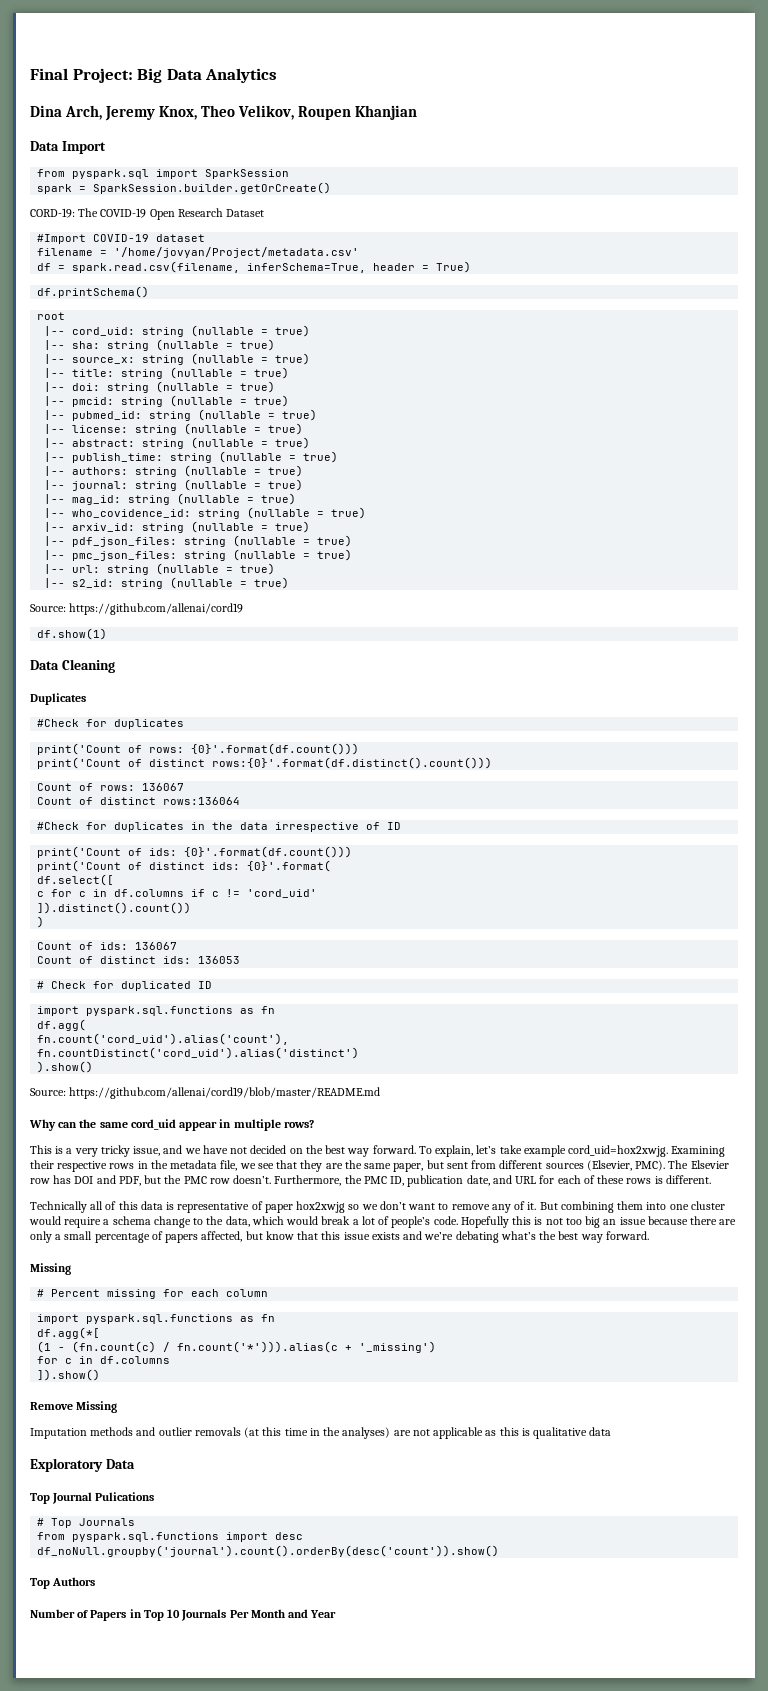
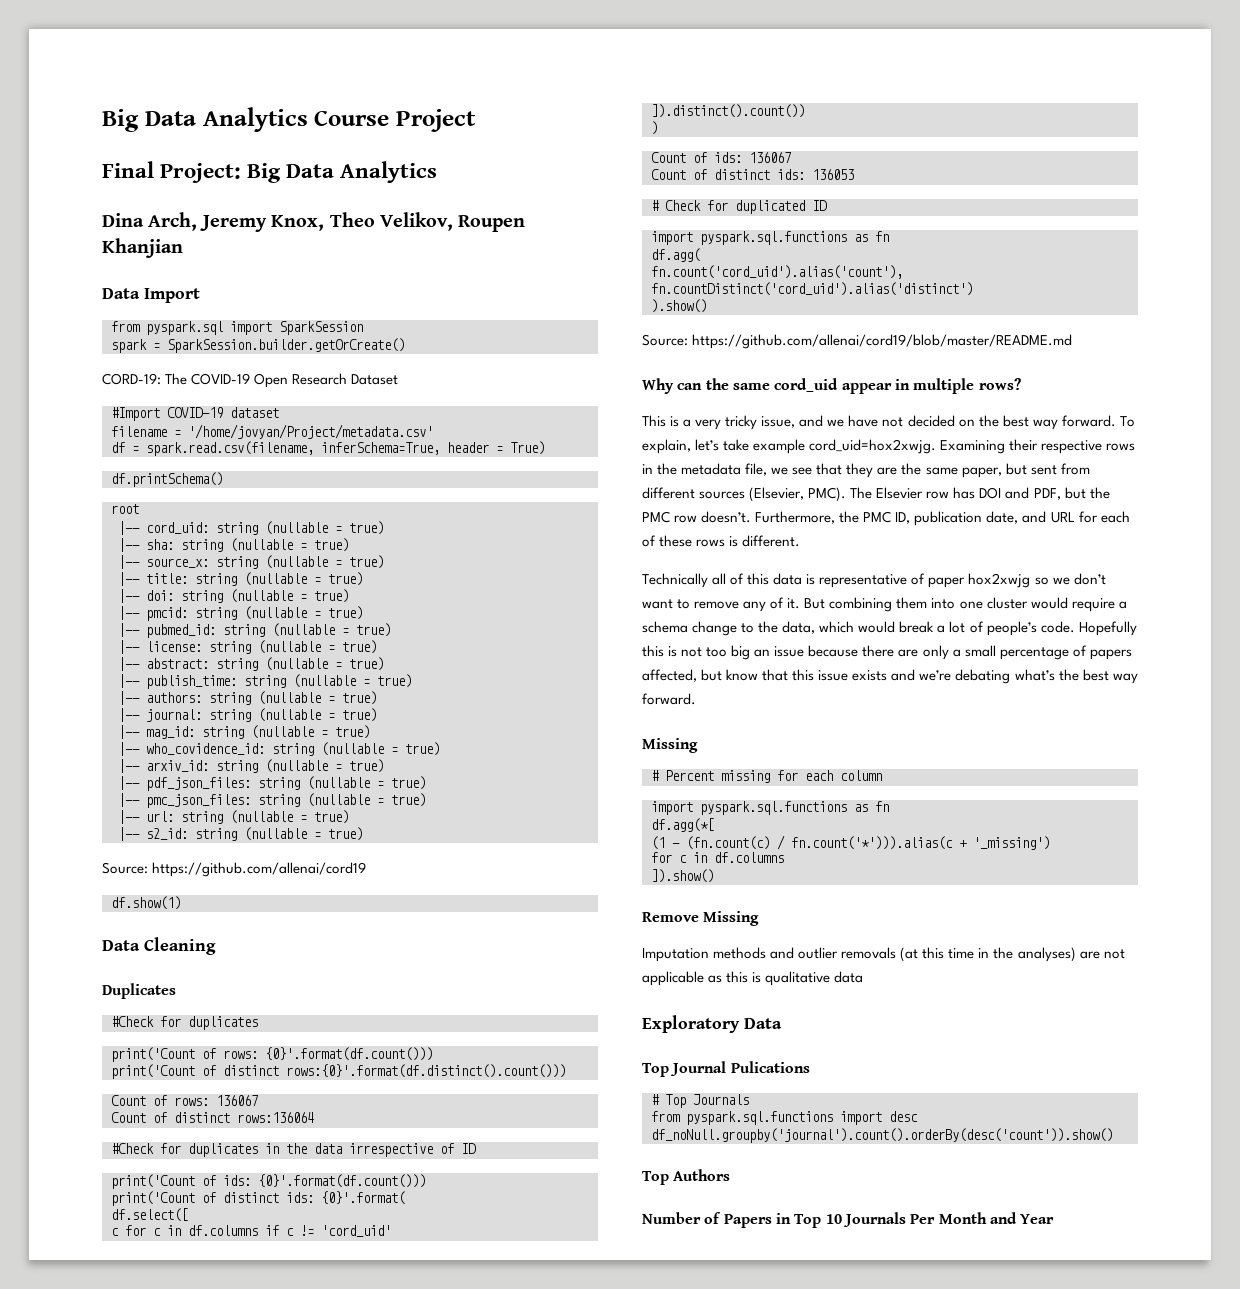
(30, 74) none -> [102,107,476,132] Big Data Analytics Course Project //

